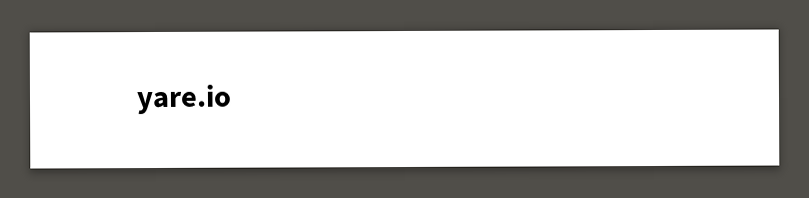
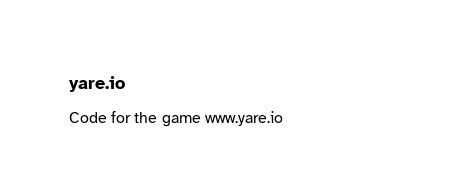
(232, 99) none -> [69,111,283,127] // Code for the game www.yare.io

